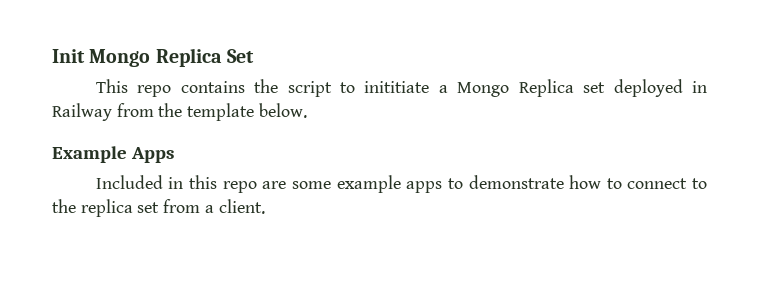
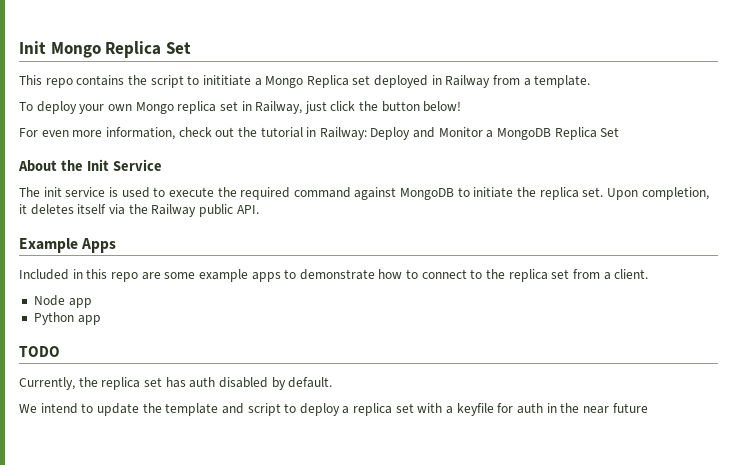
[158,103,307,121] the template below. -> [523,75,591,88] [19,101,462,114] [19,127,620,140] [18,159,162,172] [19,187,709,200] [19,204,259,217] a template. // To deploy your own Mongo replica set in Railway, just click the button below! // For even more information, check out the tutorial in Railway: Deploy and Monitor a MongoDB Replica Set // About the Init Service // The init service is used to execute the required command against MongoDB to initiate the replica set. Upon completion, it deletes itself via the Railway public API.
(265, 206) none -> [33,295,92,308] [33,312,101,325] [19,346,60,357] [19,377,333,390] [19,403,648,416] // Node app // Python app // TODO // Currently, the replica set has auth disabled by default. // We intend to update the template and script to deploy a replica set with a keyfile for auth in the near future

